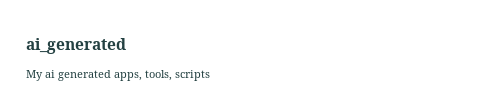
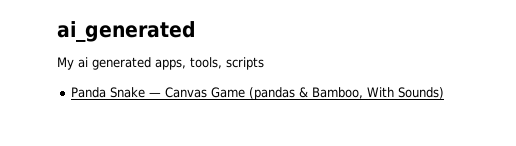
(210, 75) none -> [71,87,445,100] // Panda Snake — Canvas Game (pandas & Bamboo, With Sounds)

